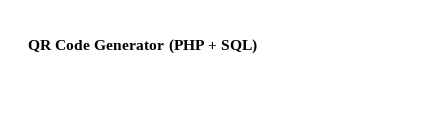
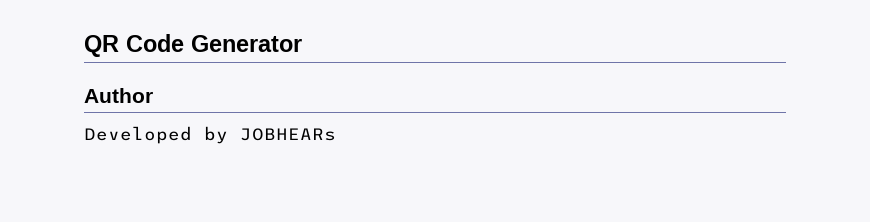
[168,39,257,54] (PHP + SQL) -> [84,88,153,103] [84,126,336,144] // Author // Developed by JOBHEARs

